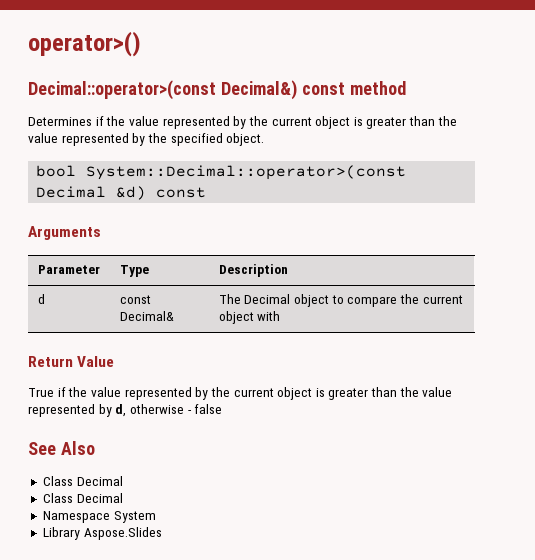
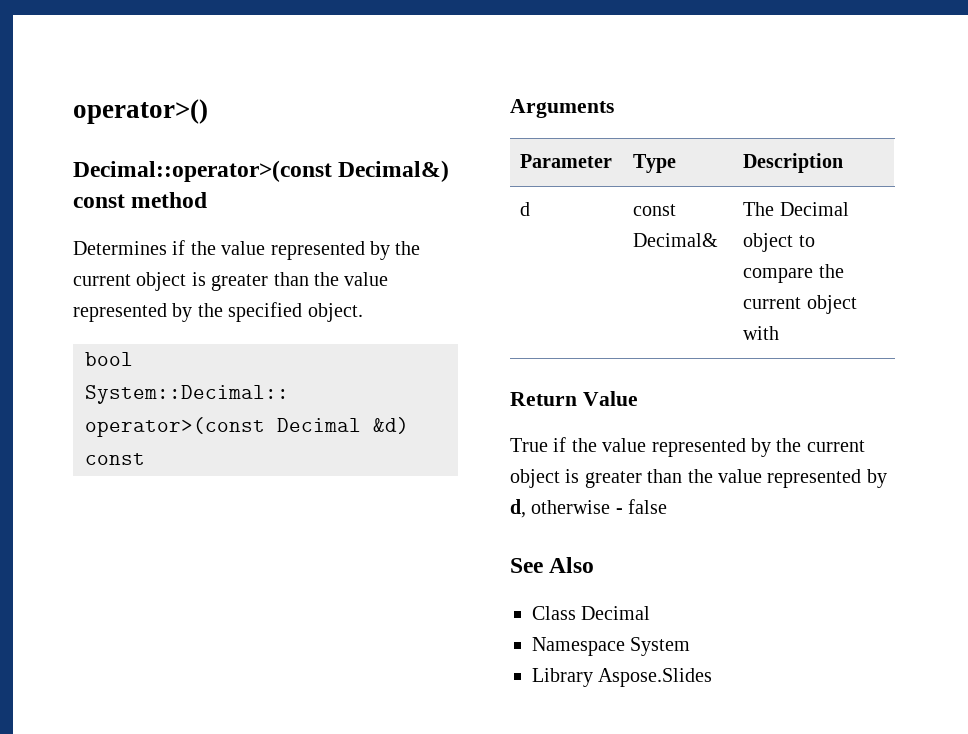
[42,493,123,503] // Class Decimal -> (651, 613) none

